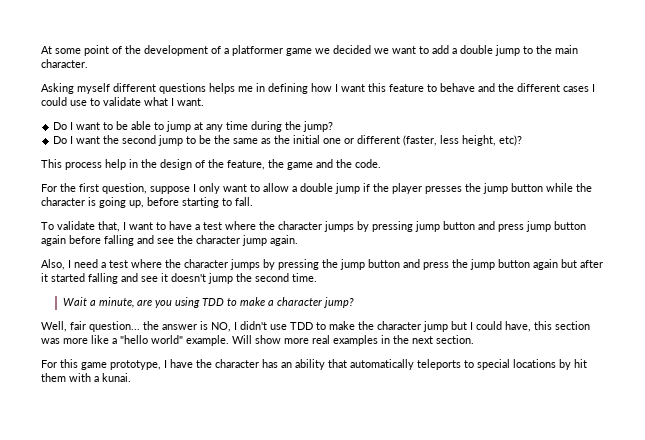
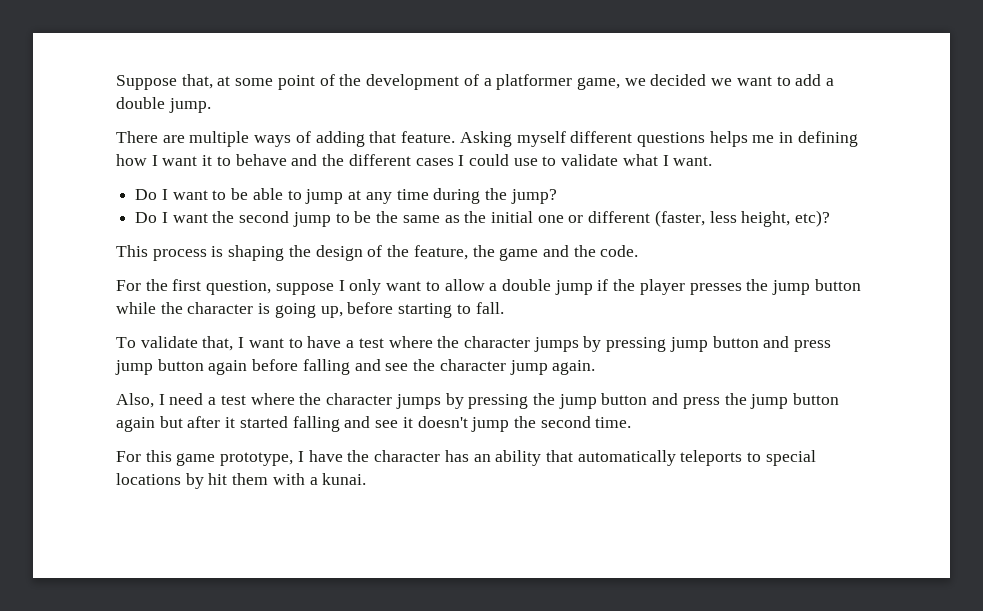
[41,46,52,54] At -> [116,74,231,90] Suppose that, at
[286,48,312,56] game -> [576,77,620,90] game,
[495,45,578,56] [41,59,88,68] jump to the main character. // -> [168,98,211,113] [116,131,456,147] jump. // There are multiple ways of adding that feature.
[368,83,424,92] this feature -> [202,155,213,166] it
[105,159,138,170] help in -> [211,245,285,261] is shaping
[62,297,354,308] [41,321,590,332] [41,335,474,346] // Wait a minute, are you using TDD to make a character jump? // Well, fair question... the answer is NO, I didn't use TDD to make the character jump but I could have, this section was more like a "hello world" example. Will show more real examples in the next section. -> (632, 422) none

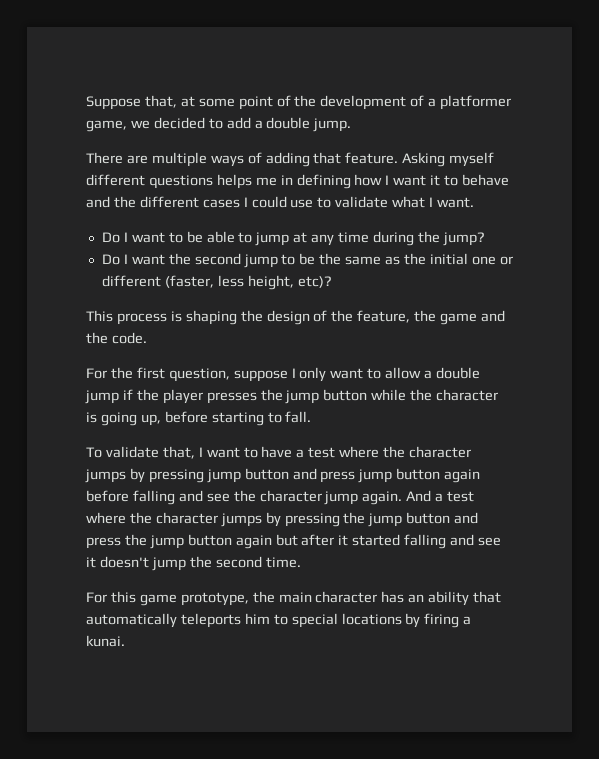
[711,76,772,86] we want -> (205, 123) none
[116,393,204,408] // Also, I need -> [406,490,432,502] And
[297,450,370,462] I have the -> [252,591,312,603] the main
(743, 458) none -> [244,613,270,624] him
[208,473,305,485] hit them with -> [424,613,460,628] firing

